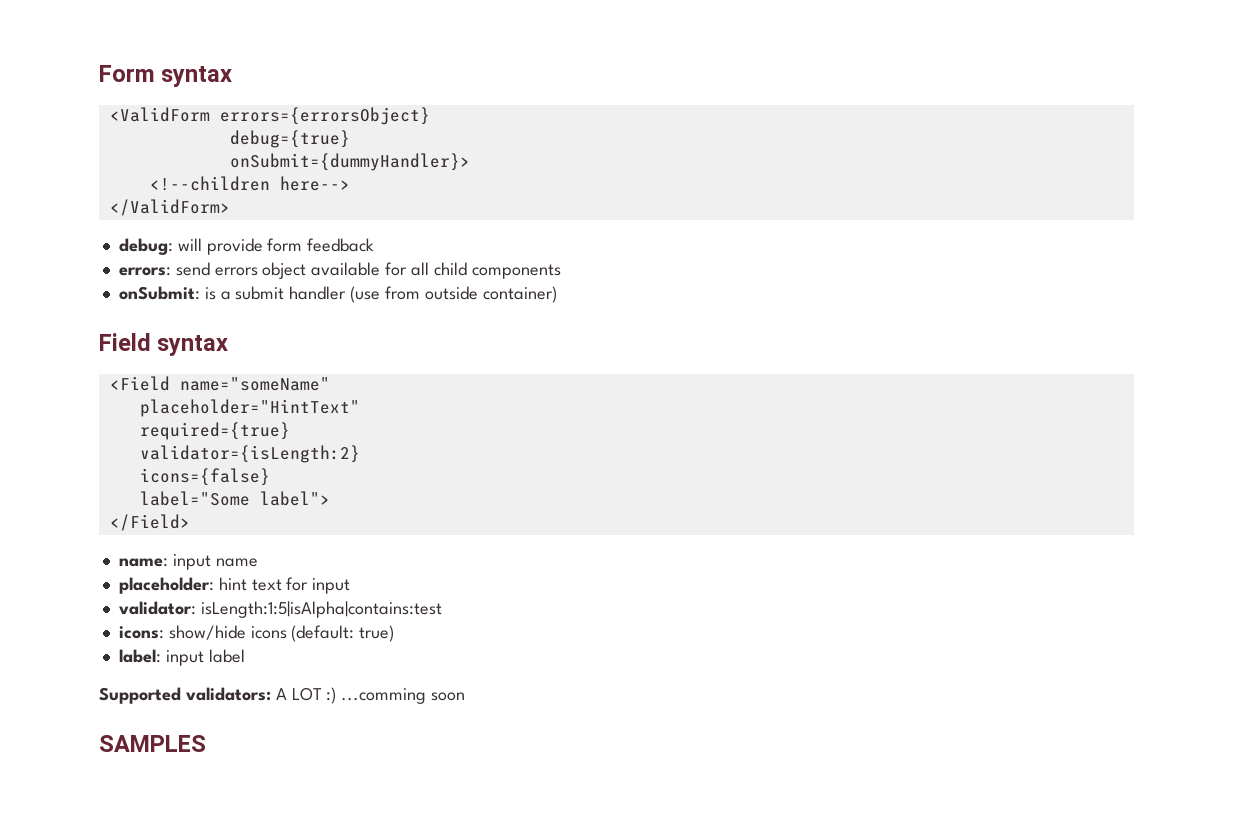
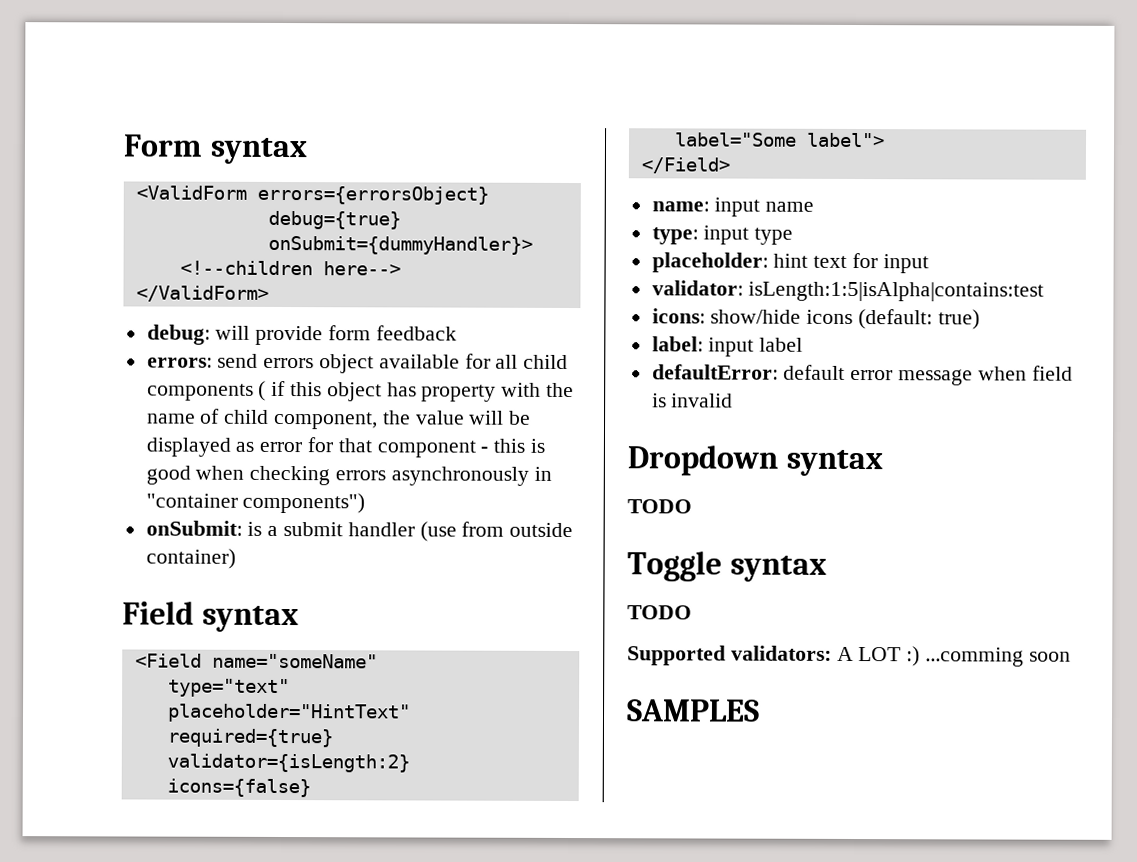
(561, 271) none -> [258,380,575,402] [146,408,532,430] [145,437,546,458] [145,465,552,486] [145,492,366,514] ( if this object has property with the name of child component, the value will be displayed as error for that component - this is good when checking errors asynchronously in "container components")
(330, 384) none -> [167,678,290,698] // type="text"
(258, 562) none -> [651,225,794,245] // type: input type
(245, 656) none -> [651,364,1073,386] [651,393,734,408] [627,445,883,477] [627,499,692,514] [627,551,827,582] [627,605,692,620] // defaultError: default error message when field is invalid // Dropdown syntax // TODO // Toggle syntax // TODO

